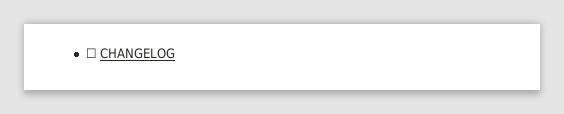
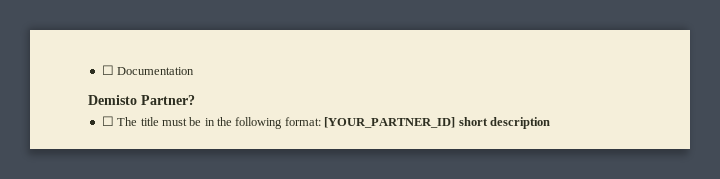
[85,48,175,59] ☐ CHANGELOG -> [101,65,195,75] [88,95,195,105] [101,116,550,129] ☐ Documentation // Demisto Partner? // ☐ The title must be in the following format: [YOUR_PARTNER_ID] short description

